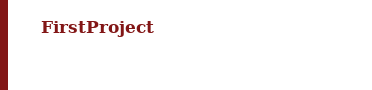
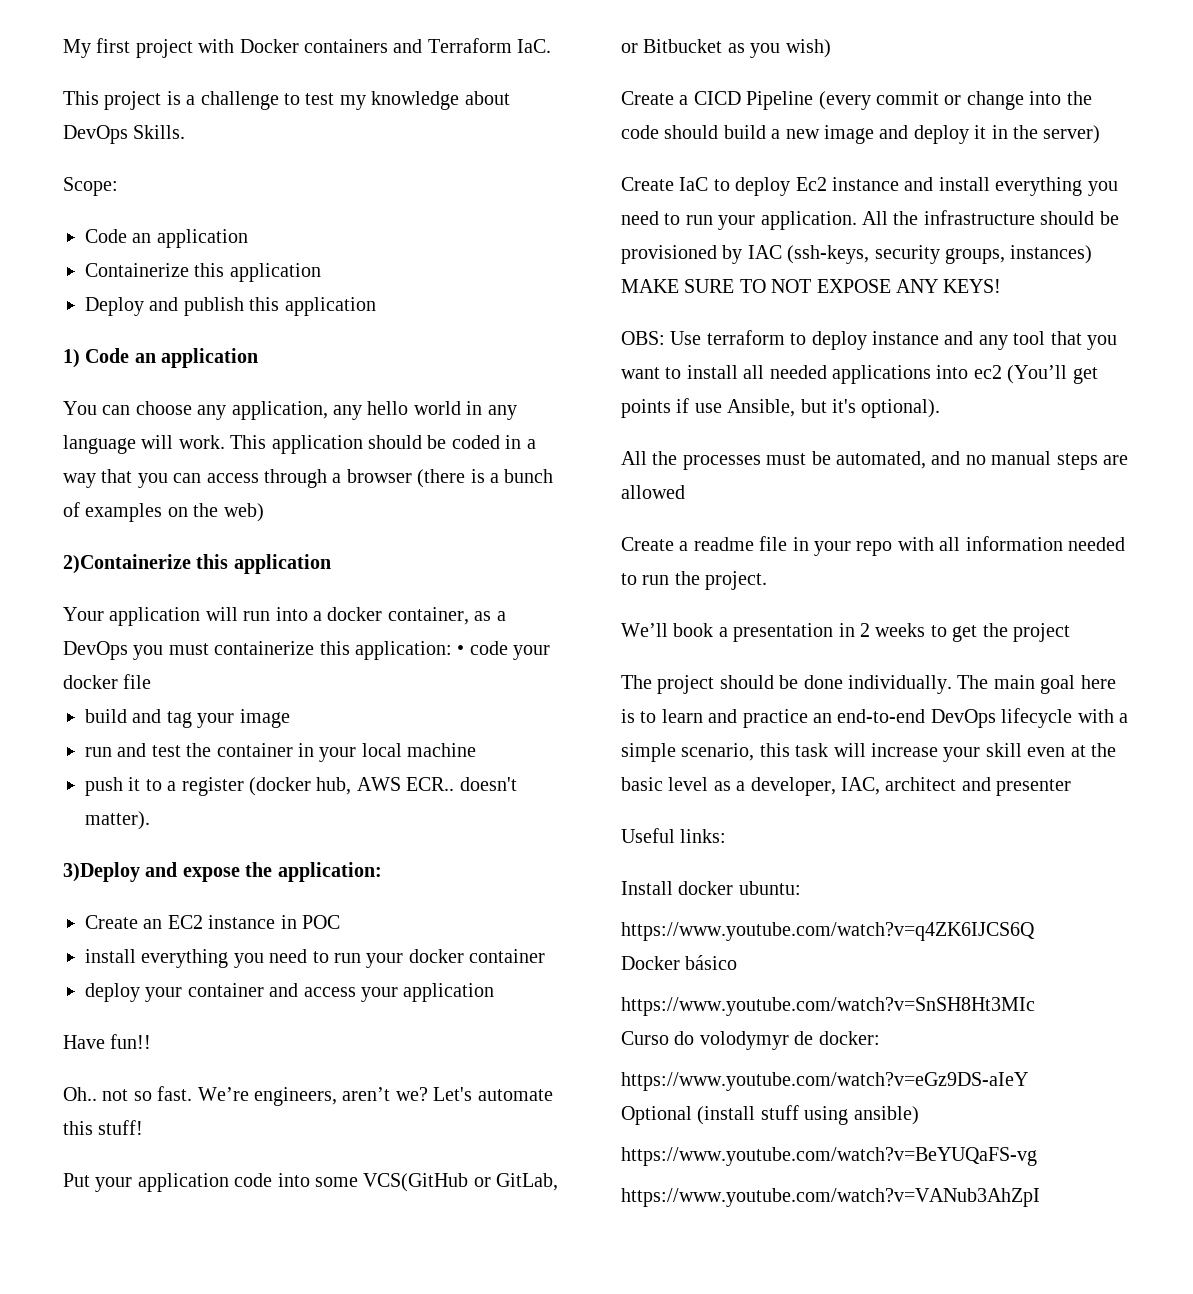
[41,21,154,37] FirstProject -> [63,38,552,58] [63,91,510,110] [63,125,186,144] [63,177,118,196] [85,229,248,248] [85,263,321,282] [85,297,376,316] [63,348,259,368] [63,401,517,420] [63,435,536,454] [63,469,554,488] [63,502,264,522] [63,554,331,574] [63,607,506,626] [63,641,551,660] [63,674,152,689] [85,709,290,728] [85,743,477,762] [85,777,517,796] [85,811,150,830] [63,862,382,882] [85,915,340,929] [85,949,546,968] [85,983,495,1002] [63,1034,152,1049] [63,1086,553,1106] [63,1120,144,1135] [63,1173,559,1192] [621,39,831,58] [621,91,1092,110] [621,125,1101,144] [621,177,1118,196] [621,210,1119,230] [621,245,1093,264] [621,279,1002,293] [621,330,1117,350] [621,365,1098,384] [621,398,941,418] [621,451,1128,470] [621,485,685,499] [621,536,1125,556] [621,571,768,590] [621,623,1070,642] [621,675,1116,694] [621,708,1128,728] [621,743,1116,762] [621,777,1072,796] [621,828,727,843] [621,881,801,895] [621,922,1035,941] [621,955,738,970] [621,997,1035,1016] [621,1031,880,1050] [621,1072,1028,1091] [621,1105,919,1125] [621,1147,1037,1166] [621,1188,1040,1207] My first project with Docker containers and Terraform IaC. // This project is a challenge to test my knowledge about DevOps Skills. // Scope: // Code an application // Containerize this application // Deploy and publish this application // 1) Code an application // You can choose any application, any hello world in any language will work. This application should be coded in a way that you can access through a browser (there is a bunch of examples on the web) // 2)Containerize this application // Your application will run into a docker container, as a DevOps you must containerize this application: • code your docker file // build and tag your image // run and test the container in your local machine // push it to a register (docker hub, AWS ECR.. doesn't matter). // 3)Deploy and expose the application: // Create an EC2 instance in POC // install everything you need to run your docker container // deploy your container and access your application // Have fun!! // Oh.. not so fast. We’re engineers, aren’t we? Let's automate this stuff! // Put your application code into some VCS(GitHub or GitLab, or Bitbucket as you wish) // Create a CICD Pipeline (every commit or change into the code should build a new image and deploy it in the server) // Create IaC to deploy Ec2 instance and install everything you need to run your application. All the infrastructure should be provisioned by IAC (ssh-keys, security groups, instances) MAKE SURE TO NOT EXPOSE ANY KEYS! // OBS: Use terraform to deploy instance and any tool that you want to install all needed applications into ec2 (You’ll get points if use Ansible, but it's optional). // All the processes must be automated, and no manual steps are allowed // Create a readme file in your repo with all information needed to run the project. // We’ll book a presentation in 2 weeks to get the project // The project should be done individually. The main goal here is to learn and practice an end-to-end DevOps lifecycle with a simple scenario, this task will increase your skill even at the basic level as a developer, IAC, architect and presenter // Useful links: // Install docker ubuntu: // https://www.youtube.com/watch?v=q4ZK6IJCS6Q // Docker básico // https://www.youtube.com/watch?v=SnSH8Ht3MIc // Curso do volodymyr de docker: // https://www.youtube.com/watch?v=eGz9DS-aIeY // Optional (install stuff using ansible) // https://www.youtube.com/watch?v=BeYUQaFS-vg // https://www.youtube.com/watch?v=VANub3AhZpI

